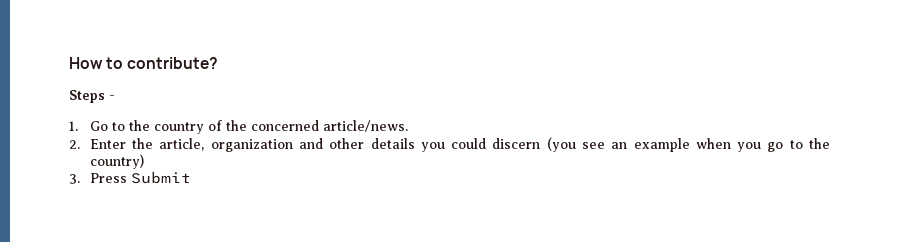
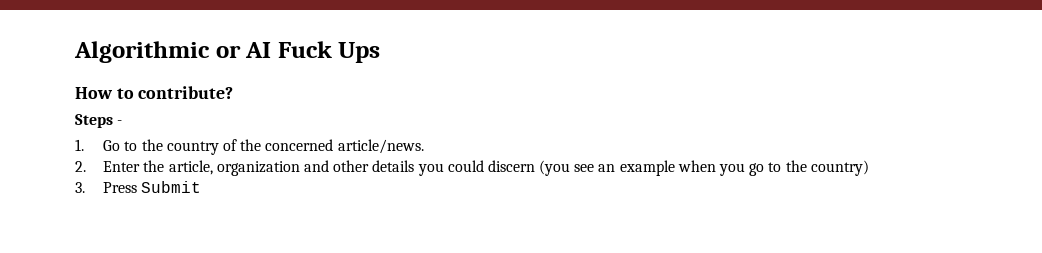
(69, 63) none -> [74,41,381,63] Algorithmic or AI Fuck Ups //

